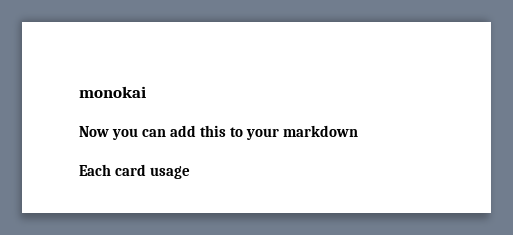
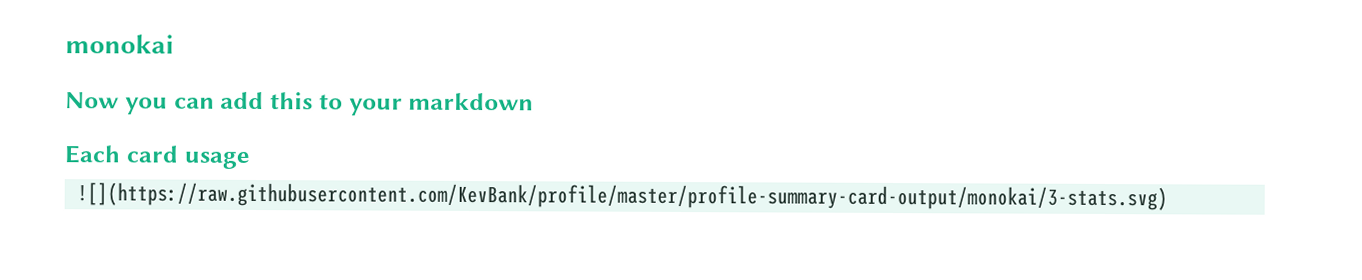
(191, 172) none -> [77,182,1169,211] // ![](https://raw.githubusercontent.com/KevBank/profile/master/profile-summary-card-output/monokai/3-stats.svg)

